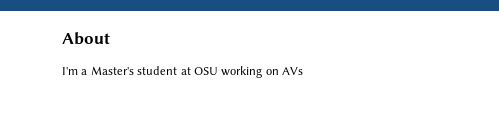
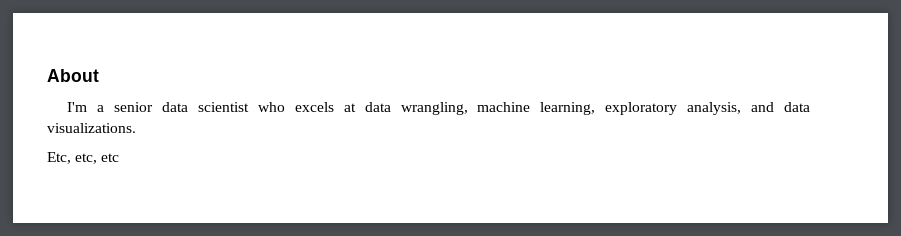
[90,66,303,78] Master's student at OSU working on AVs -> [114,102,810,115] [47,123,136,133] [47,152,120,164] senior data scientist who excels at data wrangling, machine learning, exploratory analysis, and data visualizations. // Etc, etc, etc

